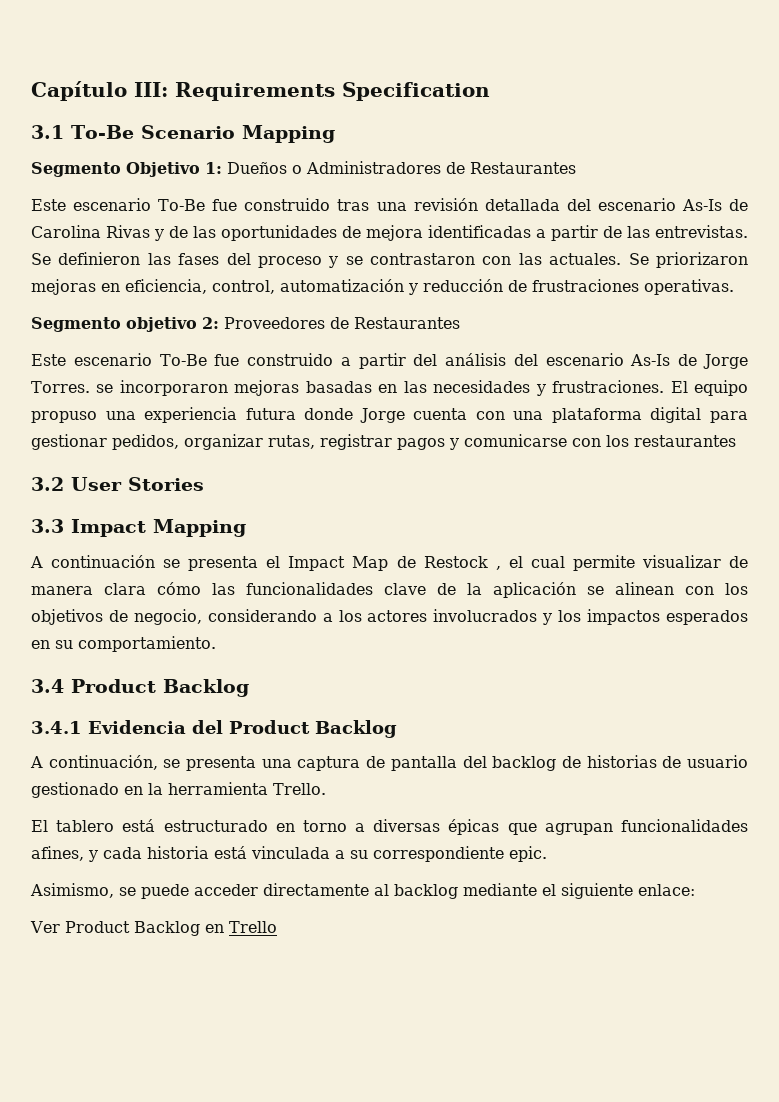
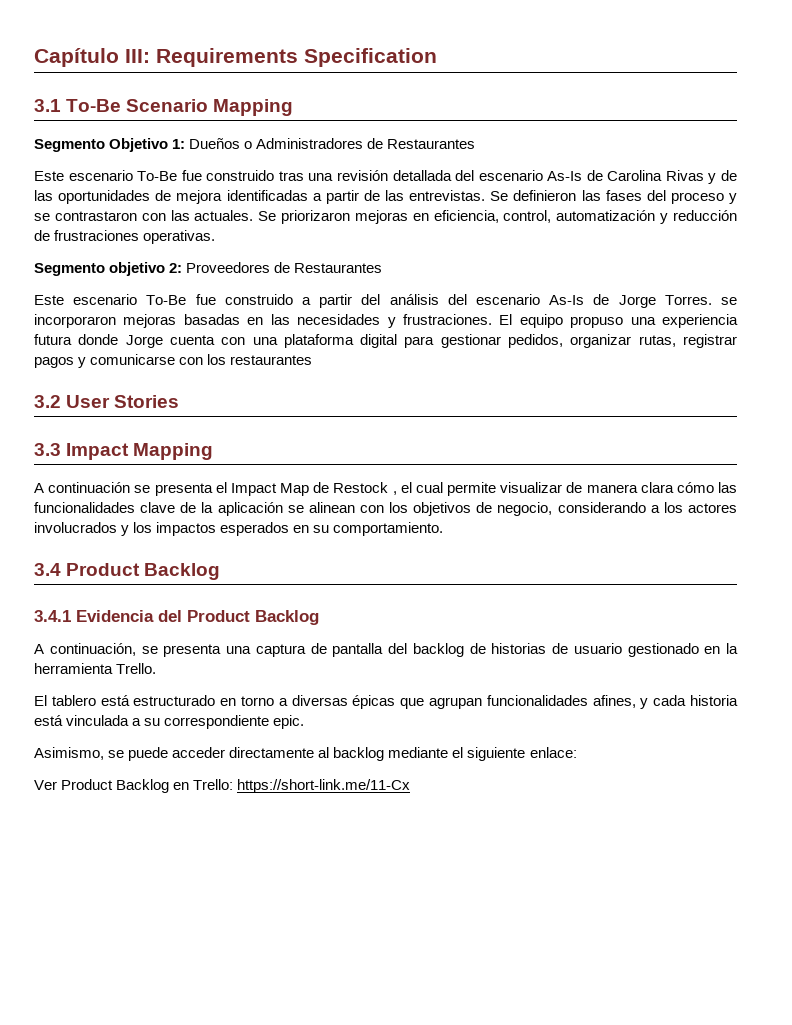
[228,921,277,933] Trello -> [193,779,411,793] Trello: https://short-link.me/11-Cx

